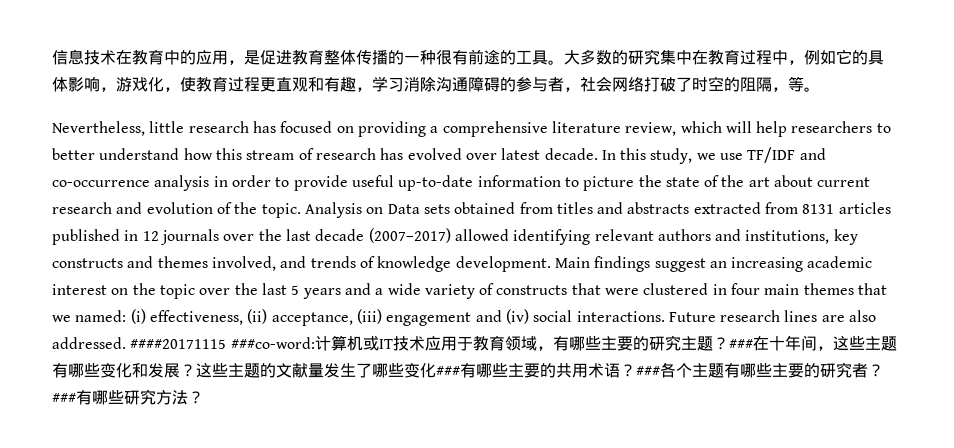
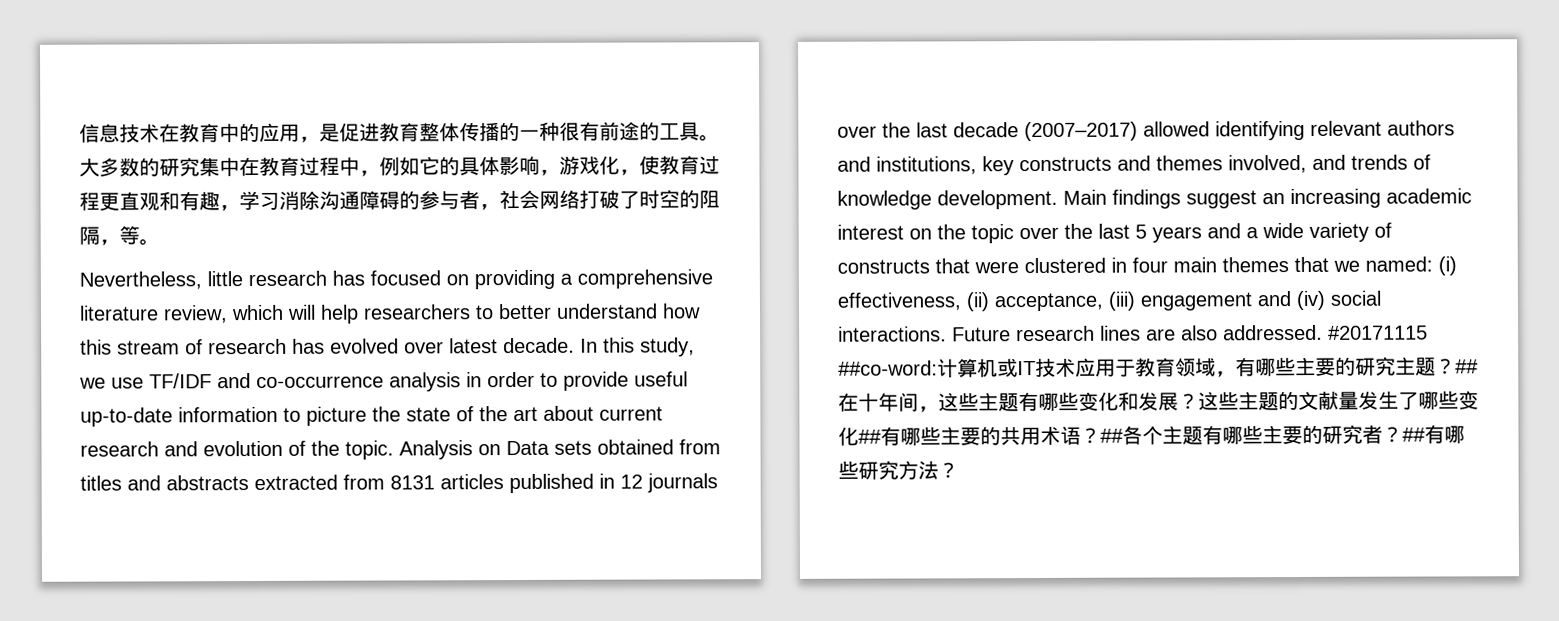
[130,337,315,349] ####20171115 ###co-word: -> [1328,325,1428,340] [838,360,938,376] #20171115 ##co-word:
[728,339,753,349] ### -> [1455,359,1479,374] ##
[436,366,460,376] ### -> [858,429,882,444] ##
[636,366,660,376] ### -> [1100,428,1124,443] ##
[52,393,76,403] ### -> [1402,427,1426,442] ##

